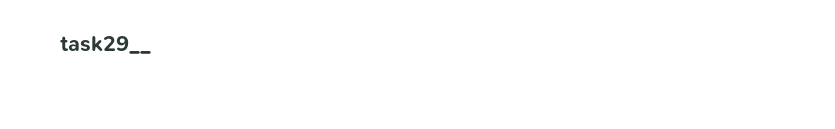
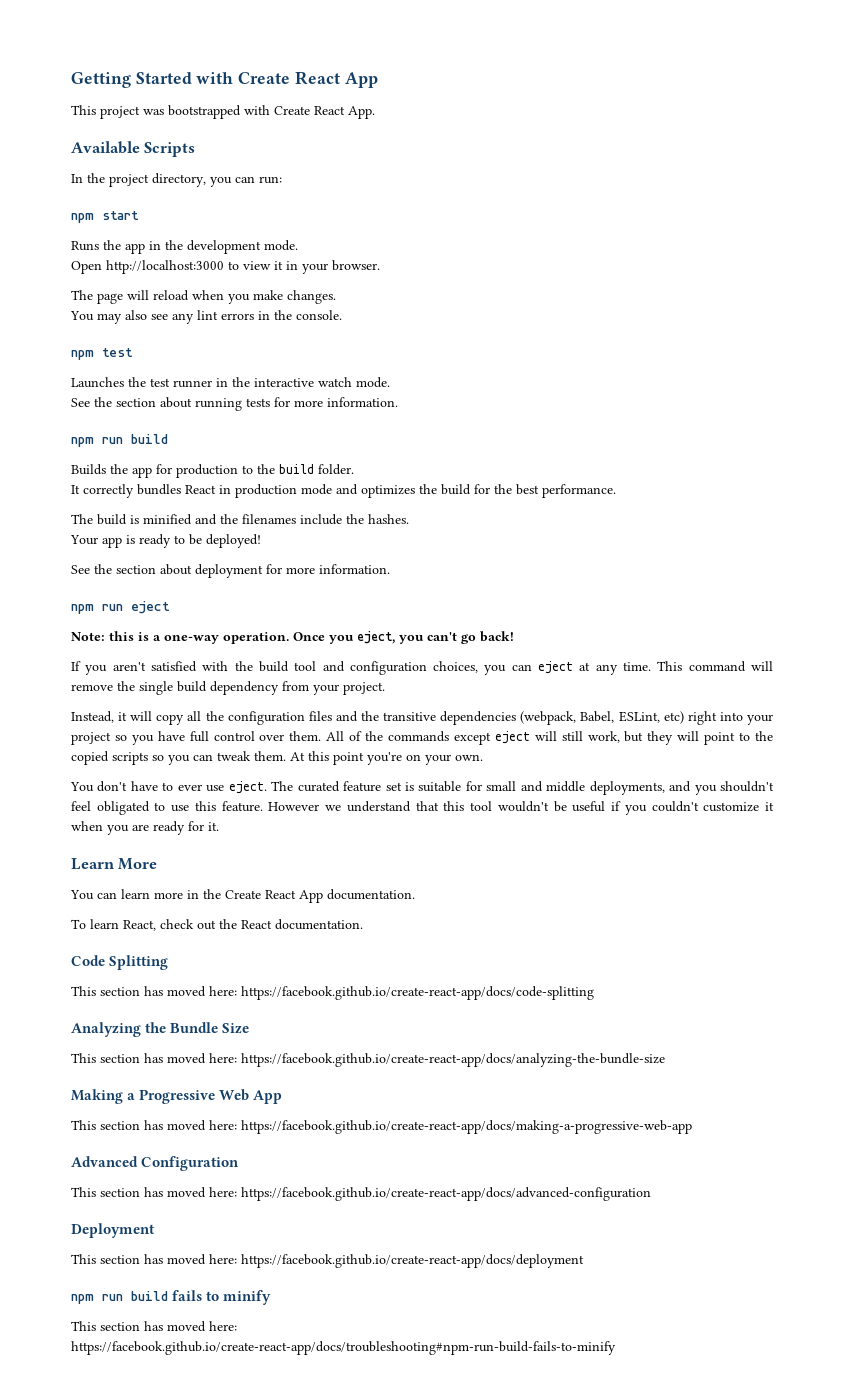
[60,36,151,54] task29__ -> [71,71,378,88] [71,105,375,119] [71,141,196,157] [71,173,282,187] [71,211,139,223] [71,240,298,254] [71,260,380,274] [71,290,336,304] [70,310,342,324] [71,348,133,360] [71,377,390,388] [71,397,398,411] [71,434,168,447] [71,464,354,478] [71,484,616,498] [71,514,409,525] [70,534,261,548] [71,564,390,578] [71,601,170,614] [71,631,514,644] [71,661,773,675] [71,681,385,695] [71,711,773,725] [71,731,773,745] [71,751,483,765] [70,781,774,795] [71,801,774,815] [71,821,219,835] [71,858,158,870] [70,889,415,903] [71,919,363,931] [71,955,169,970] [71,986,594,1000] [71,1022,250,1037] [71,1053,665,1067] [71,1089,283,1104] [71,1120,692,1134] [71,1156,240,1171] [71,1187,651,1201] [71,1223,155,1238] [71,1254,584,1268] [71,1290,272,1305] [71,1321,237,1332] [71,1341,616,1355] Getting Started with Create React App // This project was bootstrapped with Create React App. // Available Scripts // In the project directory, you can run: // npm start // Runs the app in the development mode. // Open http://localhost:3000 to view it in your browser. // The page will reload when you make changes. // You may also see any lint errors in the console. // npm test // Launches the test runner in the interactive watch mode. // See the section about running tests for more information. // npm run build // Builds the app for production to the build folder. // It correctly bundles React in production mode and optimizes the build for the best performance. // The build is minified and the filenames include the hashes. // Your app is ready to be deployed! // See the section about deployment for more information. // npm run eject // Note: this is a one-way operation. Once you eject, you can't go back! // If you aren't satisfied with the build tool and configuration choices, you can eject at any time. This command will remove the single build dependency from your project. // Instead, it will copy all the configuration files and the transitive dependencies (webpack, Babel, ESLint, etc) right into your project so you have full control over them. All of the commands except eject will still work, but they will point to the copied scripts so you can tweak them. At this point you're on your own. // You don't have to ever use eject. The curated feature set is suitable for small and middle deployments, and you shouldn't feel obligated to use this feature. However we understand that this tool wouldn't be useful if you couldn't customize it when you are ready for it. // Learn More // You can learn more in the Create React App documentation. // To learn React, check out the React documentation. // Code Splitting // This section has moved here: https://facebook.github.io/create-react-app/docs/code-splitting // Analyzing the Bundle Size // This section has moved here: https://facebook.github.io/create-react-app/docs/analyzing-the-bundle-size // Making a Progressive Web App // This section has moved here: https://facebook.github.io/create-react-app/docs/making-a-progressive-web-app // Advanced Configuration // This section has moved here: https://facebook.github.io/create-react-app/docs/advanced-configuration // Deployment // This section has moved here: https://facebook.github.io/create-react-app/docs/deployment // npm run build fails to minify // This section has moved here: https://facebook.github.io/create-react-app/docs/troubleshooting#npm-run-build-fails-to-minify

